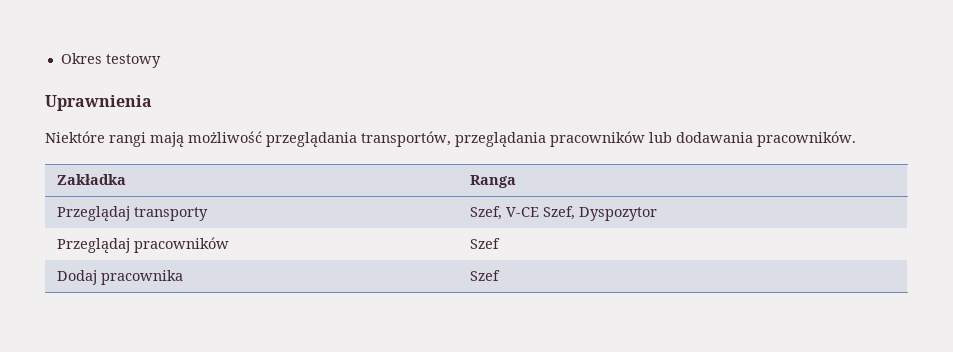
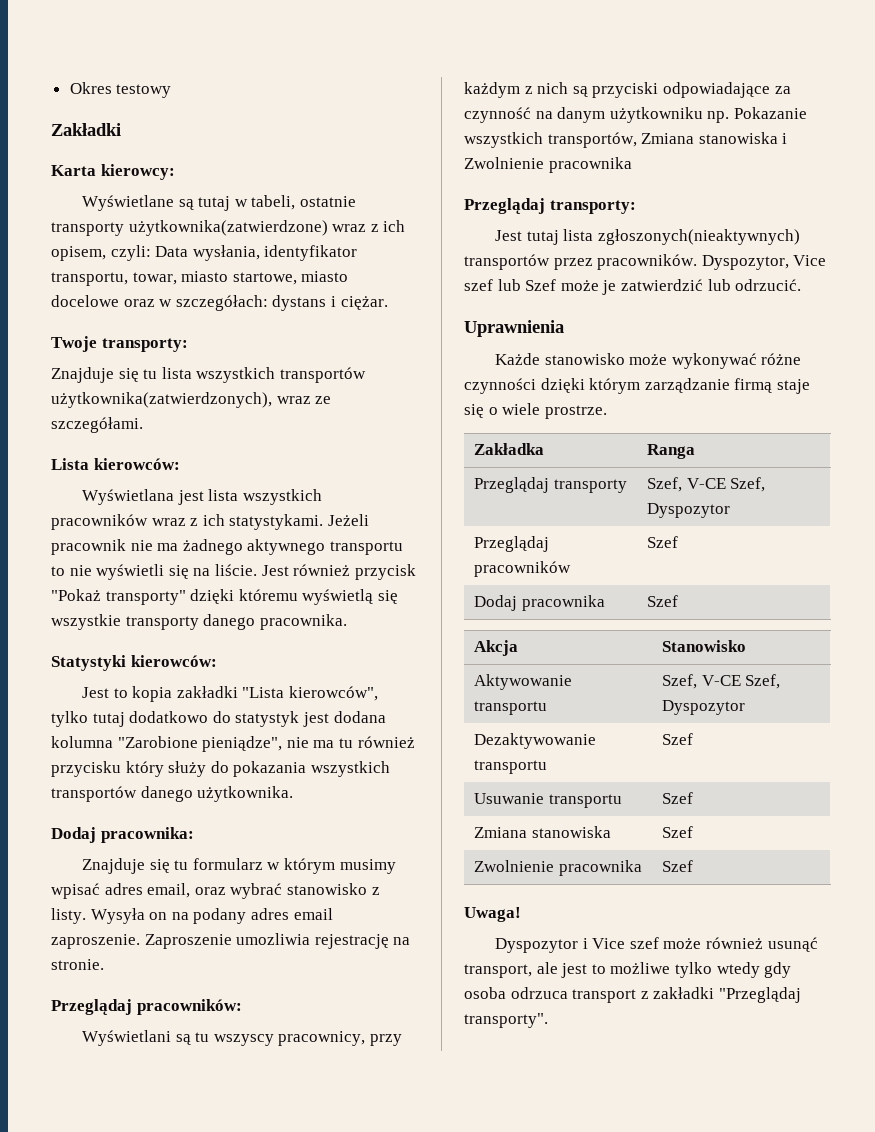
[45,95,152,111] [45,131,856,147] Uprawnienia // Niektóre rangi mają możliwość przeglądania transportów, przeglądania pracowników lub dodawania pracowników. -> [51,123,121,136] [51,164,175,180] [82,195,357,211] [51,220,406,236] [51,245,358,261] [51,271,349,286] [51,295,388,311] [51,336,188,352] [51,367,366,383] [51,392,332,408] [51,417,143,433] [51,458,180,470] [82,489,322,505] [51,514,369,530] [51,539,403,555] [51,564,416,580] [51,589,398,605] [51,614,347,630] [51,655,217,671] [82,686,379,702] [51,711,386,727] [51,736,415,752] [51,761,390,777] [51,786,294,802] [51,827,194,843] [82,858,396,874] [51,883,380,899] [51,908,333,924] [51,933,411,949] [51,959,104,970] [51,999,242,1015] [82,1030,403,1046] [464,82,791,98] [464,107,807,123] [464,132,788,148] [464,157,632,173] [464,198,636,214] [495,229,800,245] [464,254,827,270] [464,279,802,295] [464,320,564,337] [495,353,802,369] [464,378,810,394] [464,403,607,419] Zakładki // Karta kierowcy: // Wyświetlane są tutaj w tabeli, ostatnie transporty użytkownika(zatwierdzone) wraz z ich opisem, czyli: Data wysłania, identyfikator transportu, towar, miasto startowe, miasto docelowe oraz w szczegółach: dystans i ciężar. // Twoje transporty: // Znajduje się tu lista wszystkich transportów użytkownika(zatwierdzonych), wraz ze szczegółami. // Lista kierowców: // Wyświetlana jest lista wszystkich pracowników wraz z ich statystykami. Jeżeli pracownik nie ma żadnego aktywnego transportu to nie wyświetli się na liście. Jest również przycisk "Pokaż transporty" dzięki któremu wyświetlą się wszystkie transporty danego pracownika. // Statystyki kierowców: // Jest to kopia zakładki "Lista kierowców", tylko tutaj dodatkowo do statystyk jest dodana kolumna "Zarobione pieniądze", nie ma tu również przycisku który służy do pokazania wszystkich transportów danego użytkownika. // Dodaj pracownika: // Znajduje się tu formularz w którym musimy wpisać adres email, oraz wybrać stanowisko z listy. Wysyła on na podany adres email zaproszenie. Zaproszenie umozliwia rejestrację na stronie. // Przeglądaj pracowników: // Wyświetlani są tu wszyscy pracownicy, przy każdym z nich są przyciski odpowiadające za czynność na danym użytkowniku np. Pokazanie wszystkich transportów, Zmiana stanowiska i Zwolnienie pracownika // Przeglądaj transporty: // Jest tutaj lista zgłoszonych(nieaktywnych) transportów przez pracowników. Dyspozytor, Vice szef lub Szef może je zatwierdzić lub odrzucić. // Uprawnienia // Każde stanowisko może wykonywać różne czynności dzięki którym zarządzanie firmą staje się o wiele prostrze.
(500, 275) none -> [474,640,519,656] [662,640,747,652] [474,674,573,690] [474,701,548,715] [662,674,781,689] [662,700,746,715] [474,733,597,749] [474,760,548,774] [662,733,694,745] [474,793,622,808] [662,792,694,804] [474,826,611,838] [662,826,694,838] [474,860,642,876] [662,860,694,872] [464,907,521,922] [495,937,818,953] [464,962,792,978] [464,987,801,1003] [464,1013,548,1028] // Akcja | Stanowisko // Aktywowanie transportu | Szef, V-CE Szef, Dyspozytor // Dezaktywowanie transportu | Szef // Usuwanie transportu | Szef // Zmiana stanowiska | Szef // Zwolnienie pracownika | Szef // Uwaga! // Dyspozytor i Vice szef może również usunąć transport, ale jest to możliwe tylko wtedy gdy osoba odrzuca transport z zakładki "Przeglądaj transporty".

